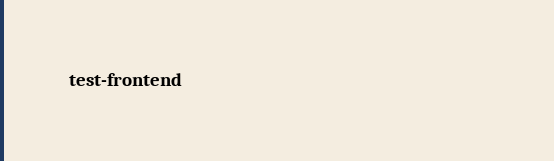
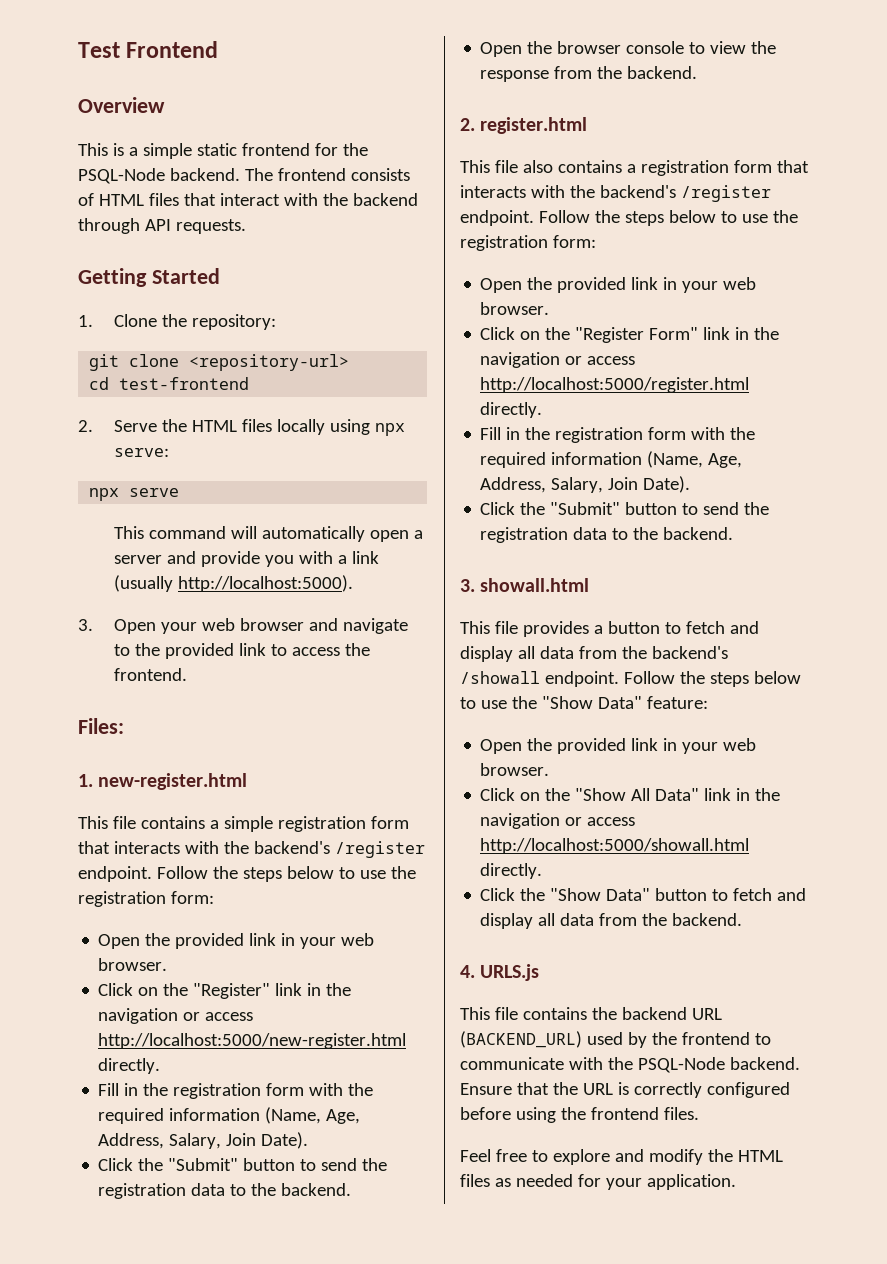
[69,73,182,86] test-frontend -> [78,41,219,58] [78,97,165,113] [78,143,368,159] [78,168,410,184] [78,193,418,206] [78,218,246,234] [78,268,220,287] [78,314,276,330] [89,354,350,371] [89,377,250,390] [78,419,405,436] [113,448,169,457] [89,488,180,501] [113,526,423,542] [113,551,379,567] [113,575,353,592] [78,618,408,634] [113,643,370,659] [113,668,187,681] [78,718,124,734] [78,773,248,790] [78,816,409,832] [78,841,425,858] [78,866,416,882] [78,891,214,907] [98,933,375,949] [98,958,168,971] [98,983,352,999] [98,1008,254,1024] [98,1033,407,1049] [98,1058,161,1074] [98,1083,374,1099] [98,1107,361,1124] [98,1132,309,1149] [98,1158,388,1171] [98,1183,352,1199] [480,41,777,57] [480,66,698,82] [460,117,588,134] [460,160,809,176] [460,185,771,202] [460,210,798,226] [460,235,596,251] [480,277,757,293] [480,302,550,315] [480,327,780,343] [480,352,636,368] [480,377,750,393] [480,402,543,418] [480,427,756,443] [480,451,743,468] [480,476,691,493] [480,502,770,515] [480,527,734,543] [460,578,590,592] [460,621,759,637] [460,646,728,662] [460,671,801,687] [460,696,708,709] [480,738,757,754] [480,763,550,776] [480,788,781,801] [480,813,636,829] [480,838,750,854] [480,863,543,879] [480,888,807,901] [480,913,743,929] [460,964,540,981] [460,1007,722,1020] [460,1031,771,1048] [460,1057,800,1073] [460,1082,790,1098] [460,1107,699,1123] [460,1149,783,1165] [460,1174,736,1190] Test Frontend // Overview // This is a simple static frontend for the PSQL-Node backend. The frontend consists of HTML files that interact with the backend through API requests. // Getting Started // 1. Clone the repository: // git clone <repository-url> // cd test-frontend // 2. Serve the HTML files locally using npx serve: // npx serve // This command will automatically open a server and provide you with a link (usually http://localhost:5000). // 3. Open your web browser and navigate to the provided link to access the frontend. // Files: // 1. new-register.html // This file contains a simple registration form that interacts with the backend's /register endpoint. Follow the steps below to use the registration form: // Open the provided link in your web browser. // Click on the "Register" link in the navigation or access http://localhost:5000/new-register.html directly. // Fill in the registration form with the required information (Name, Age, Address, Salary, Join Date). // Click the "Submit" button to send the registration data to the backend. // Open the browser console to view the response from the backend. // 2. register.html // This file also contains a registration form that interacts with the backend's /register endpoint. Follow the steps below to use the registration form: // Open the provided link in your web browser. // Click on the "Register Form" link in the navigation or access http://localhost:5000/register.html directly. // Fill in the registration form with the required information (Name, Age, Address, Salary, Join Date). // Click the "Submit" button to send the registration data to the backend. // 3. showall.html // This file provides a button to fetch and display all data from the backend's /showall endpoint. Follow the steps below to use the "Show Data" feature: // Open the provided link in your web browser. // Click on the "Show All Data" link in the navigation or access http://localhost:5000/showall.html directly. // Click the "Show Data" button to fetch and display all data from the backend. // 4. URLS.js // This file contains the backend URL (BACKEND_URL) used by the frontend to communicate with the PSQL-Node backend. Ensure that the URL is correctly configured before using the frontend files. // Feel free to explore and modify the HTML files as needed for your application.

